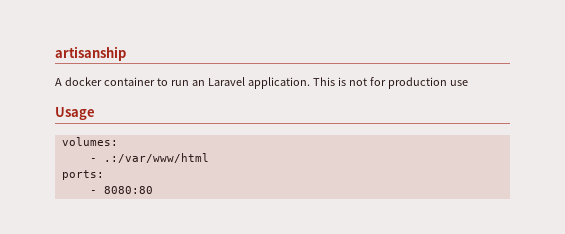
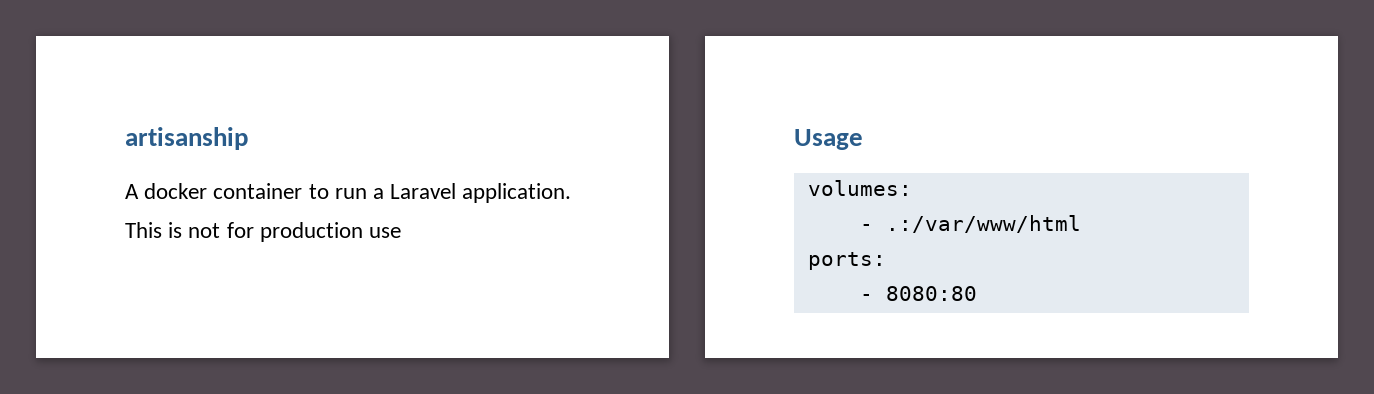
[191,80,205,86] an -> [373,188,385,199] a

